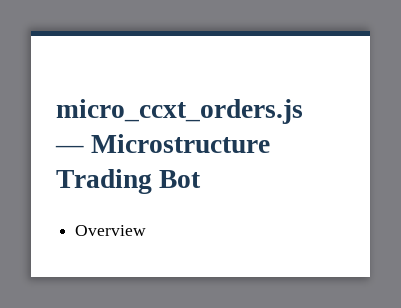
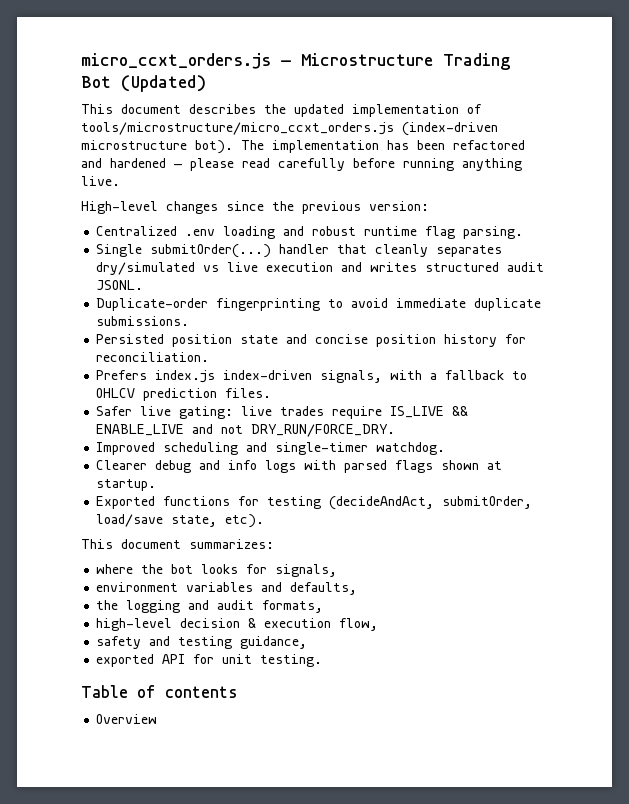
(202, 179) none -> [121,75,206,92] [81,104,482,117] [81,122,498,136] [81,140,525,154] [81,158,522,171] [81,176,120,186] [81,201,429,214] [96,226,524,239] [96,244,503,258] [96,262,545,275] [96,280,144,290] [96,298,542,311] [96,316,190,326] [96,334,527,347] [96,352,210,362] [96,370,528,383] [96,388,272,401] [96,406,469,419] [96,424,396,437] [96,442,446,455] [96,460,503,473] [96,479,157,491] [96,496,533,510] [96,514,265,528] [81,539,274,549] [96,564,338,577] [96,582,358,595] [96,600,324,613] [96,618,379,631] [96,636,308,649] [96,654,323,667] [81,685,238,698] (Updated) // This document describes the updated implementation of tools/microstructure/micro_ccxt_orders.js (index-driven microstructure bot). The implementation has been refactored and hardened — please read carefully before running anything live. // High-level changes since the previous version: // Centralized .env loading and robust runtime flag parsing. // Single submitOrder(...) handler that cleanly separates dry/simulated vs live execution and writes structured audit JSONL. // Duplicate-order fingerprinting to avoid immediate duplicate submissions. // Persisted position state and concise position history for reconciliation. // Prefers index.js index-driven signals, with a fallback to OHLCV prediction files. // Safer live gating: live trades require IS_LIVE && ENABLE_LIVE and not DRY_RUN/FORCE_DRY. // Improved scheduling and single-timer watchdog. // Clearer debug and info logs with parsed flags shown at startup. // Exported functions for testing (decideAndAct, submitOrder, load/save state, etc). // This document summarizes: // where the bot looks for signals, // environment variables and defaults, // the logging and audit formats, // high-level decision & execution flow, // safety and testing guidance, // exported API for unit testing. // Table of contents

